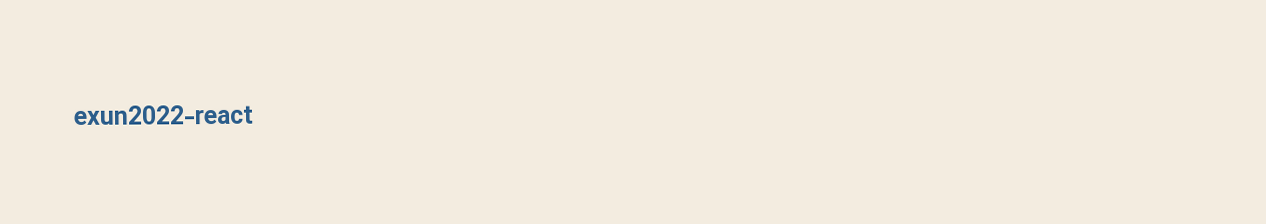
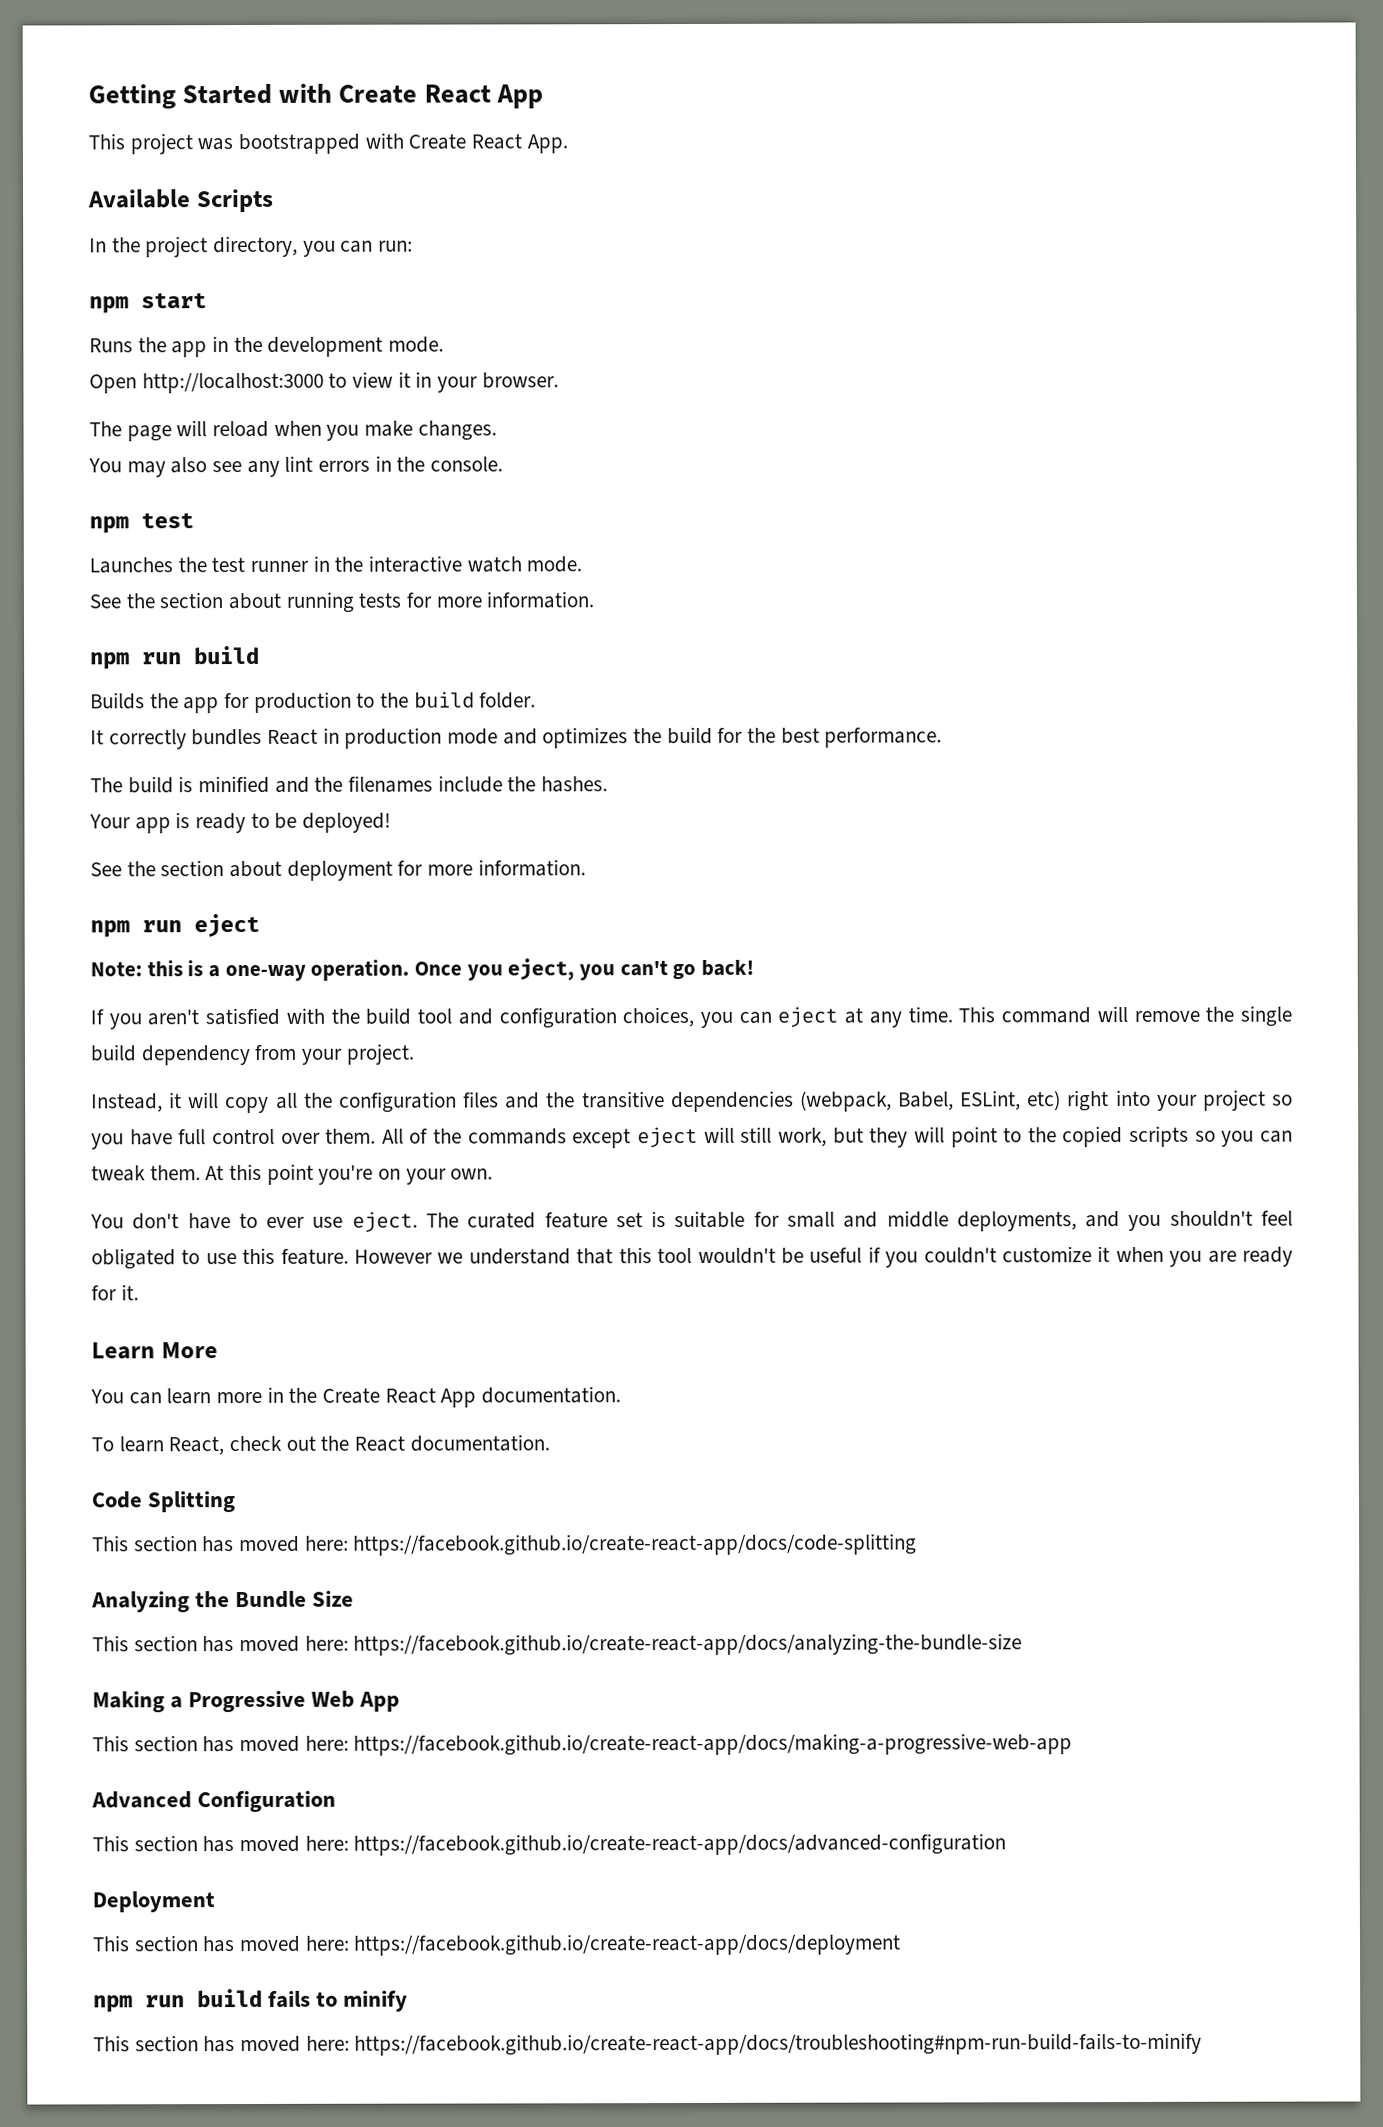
[73,104,254,125] exun2022-react -> [88,83,543,110] [88,132,568,155] [88,188,274,213] [89,235,414,258] [89,293,207,314] [89,336,445,358] [89,371,559,394] [89,420,497,442] [88,455,504,478] [89,513,194,534] [89,555,583,574] [89,591,595,613] [90,645,260,670] [90,691,537,714] [90,726,943,750] [90,775,609,794] [89,812,392,834] [90,859,586,881] [90,913,260,938] [90,958,755,982] [90,1005,1293,1030] [90,1043,415,1066] [91,1089,1293,1114] [91,1125,1293,1150] [91,1163,494,1185] [90,1210,1294,1233] [91,1246,1293,1270] [91,1284,139,1301] [91,1342,218,1360] [90,1386,622,1408] [91,1434,550,1456] [91,1491,237,1513] [92,1533,918,1556] [91,1590,355,1613] [92,1633,1023,1656] [92,1690,401,1713] [92,1733,1073,1756] [91,1790,337,1813] [92,1833,1007,1856] [92,1891,215,1913] [92,1933,902,1956] [93,1988,409,2013] [93,2032,1203,2056] Getting Started with Create React App // This project was bootstrapped with Create React App. // Available Scripts // In the project directory, you can run: // npm start // Runs the app in the development mode. // Open http://localhost:3000 to view it in your browser. // The page will reload when you make changes. // You may also see any lint errors in the console. // npm test // Launches the test runner in the interactive watch mode. // See the section about running tests for more information. // npm run build // Builds the app for production to the build folder. // It correctly bundles React in production mode and optimizes the build for the best performance. // The build is minified and the filenames include the hashes. // Your app is ready to be deployed! // See the section about deployment for more information. // npm run eject // Note: this is a one-way operation. Once you eject, you can't go back! // If you aren't satisfied with the build tool and configuration choices, you can eject at any time. This command will remove the single build dependency from your project. // Instead, it will copy all the configuration files and the transitive dependencies (webpack, Babel, ESLint, etc) right into your project so you have full control over them. All of the commands except eject will still work, but they will point to the copied scripts so you can tweak them. At this point you're on your own. // You don't have to ever use eject. The curated feature set is suitable for small and middle deployments, and you shouldn't feel obligated to use this feature. However we understand that this tool wouldn't be useful if you couldn't customize it when you are ready for it. // Learn More // You can learn more in the Create React App documentation. // To learn React, check out the React documentation. // Code Splitting // This section has moved here: https://facebook.github.io/create-react-app/docs/code-splitting // Analyzing the Bundle Size // This section has moved here: https://facebook.github.io/create-react-app/docs/analyzing-the-bundle-size // Making a Progressive Web App // This section has moved here: https://facebook.github.io/create-react-app/docs/making-a-progressive-web-app // Advanced Configuration // This section has moved here: https://facebook.github.io/create-react-app/docs/advanced-configuration // Deployment // This section has moved here: https://facebook.github.io/create-react-app/docs/deployment // npm run build fails to minify // This section has moved here: https://facebook.github.io/create-react-app/docs/troubleshooting#npm-run-build-fails-to-minify

